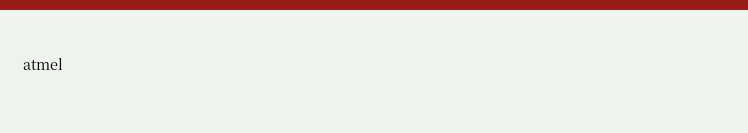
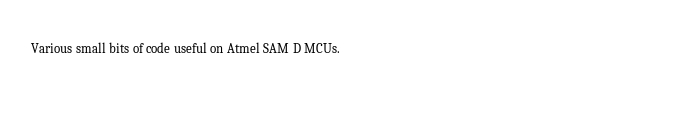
[23,58,63,70] atmel -> [31,42,341,53] Various small bits of code useful on Atmel SAM D MCUs.

